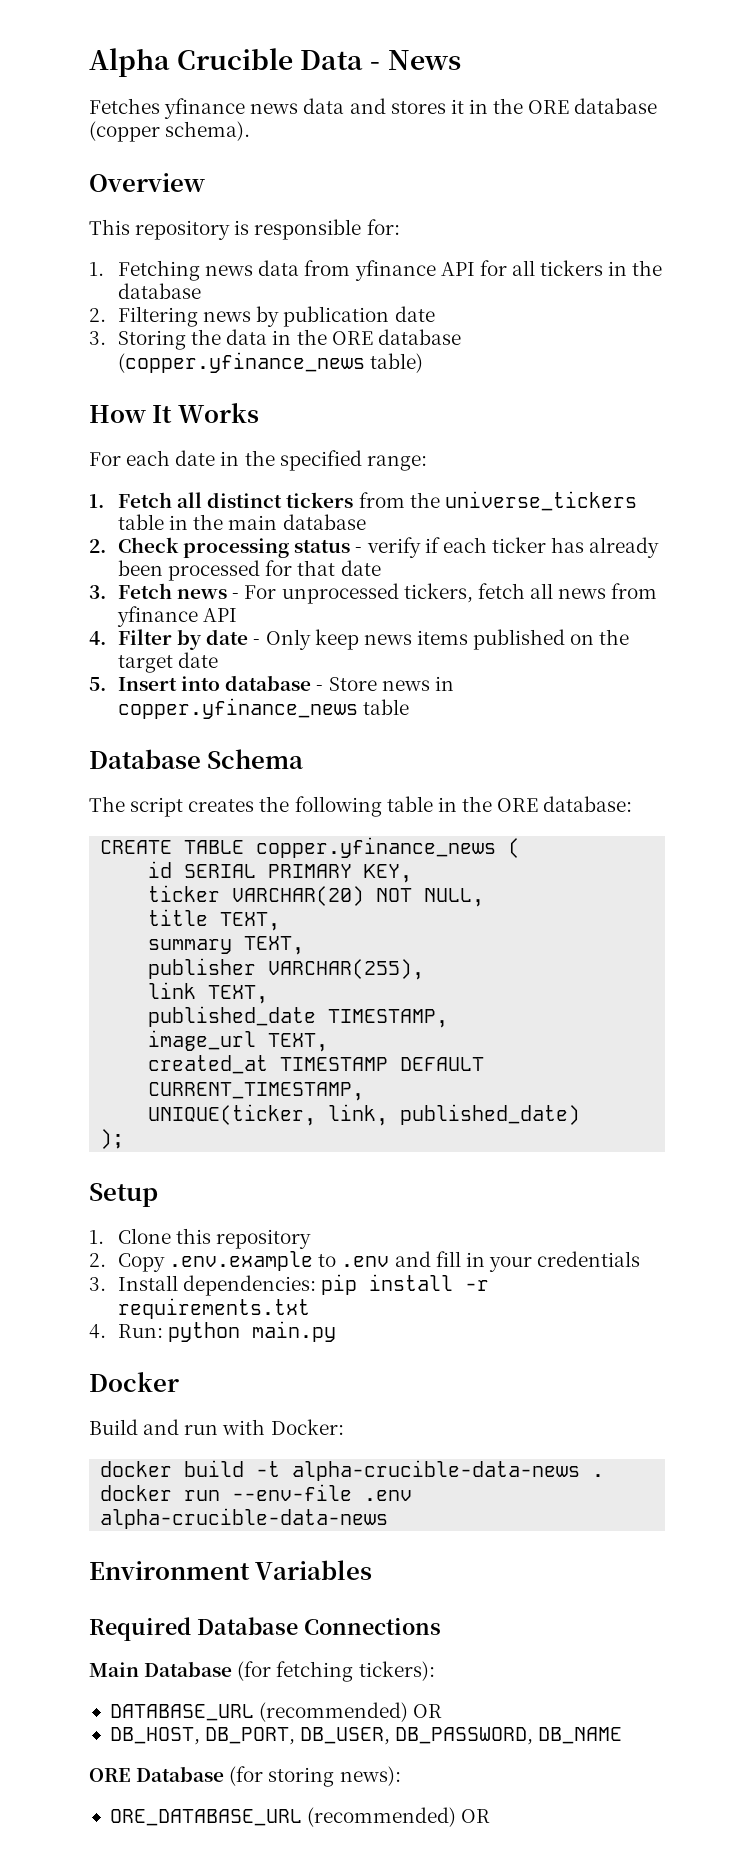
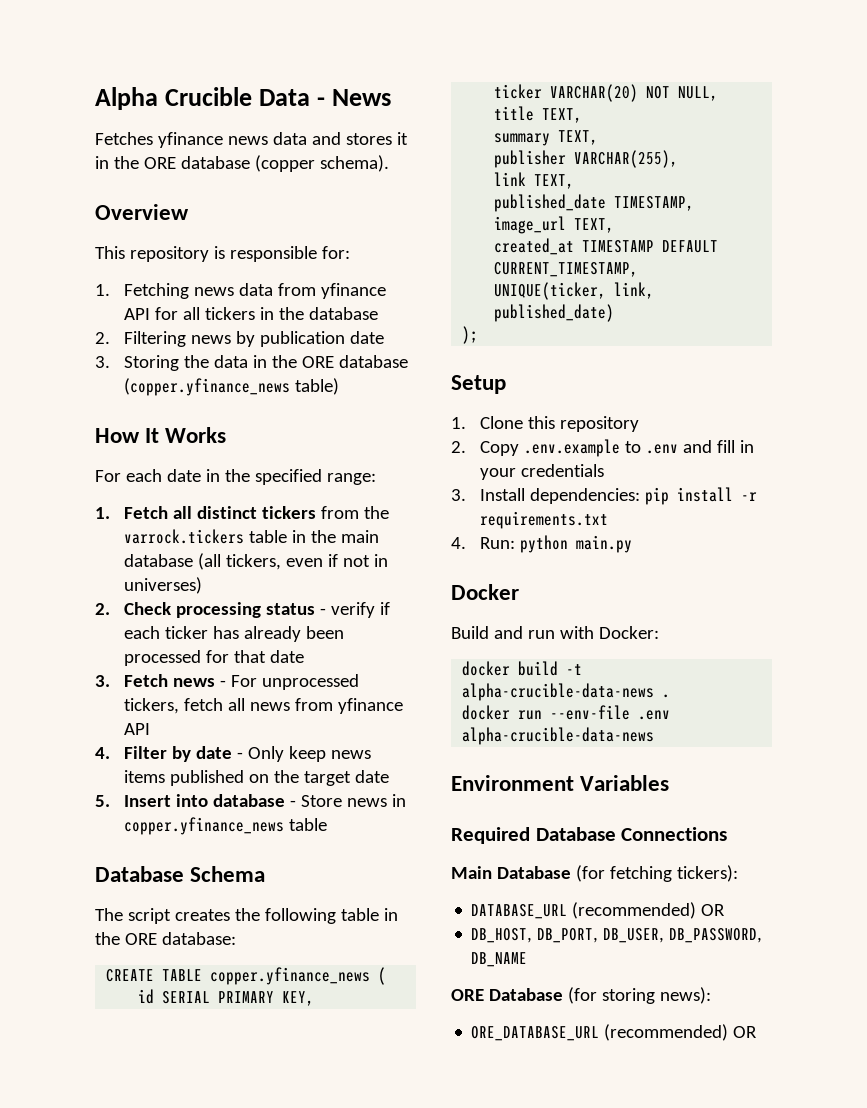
[444,491,637,511] universe_tickers -> [124,529,245,544] varrock.tickers
(366, 522) none -> [198,553,389,570] [124,577,203,594] (all tickers, even if not in universes)

